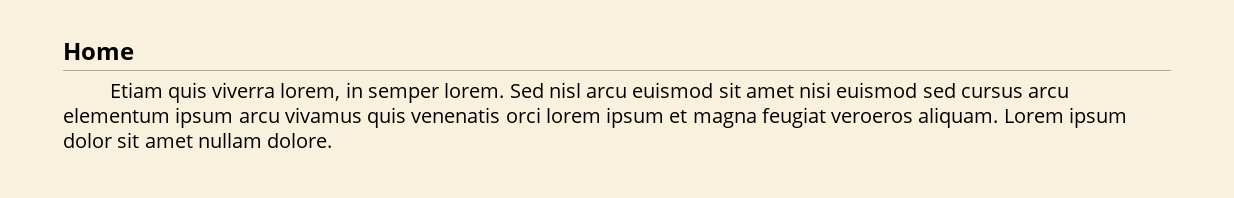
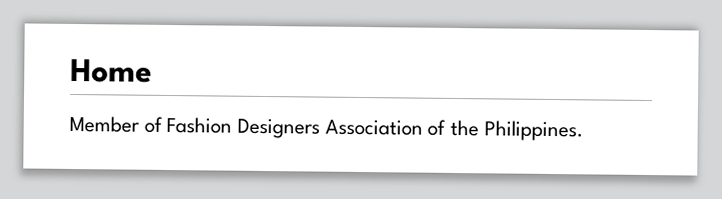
[109,82,1070,103] [63,107,1127,128] [63,132,333,148] Etiam quis viverra lorem, in semper lorem. Sed nisl arcu euismod sit amet nisi euismod sed cursus arcu elementum ipsum arcu vivamus quis venenatis orci lorem ipsum et magna feugiat veroeros aliquam. Lorem ipsum dolor sit amet nullam dolore. -> [69,115,584,142] Member of Fashion Designers Association of the Philippines.

